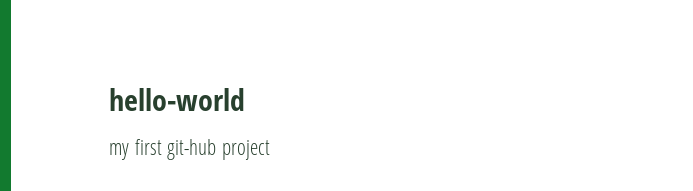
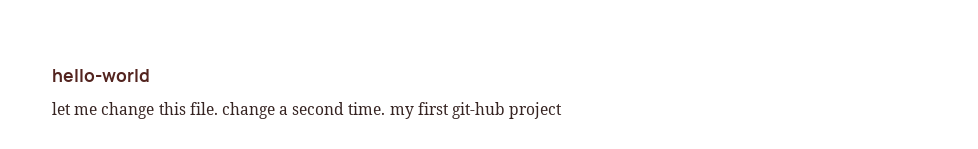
(245, 99) none -> [52,102,386,119] let me change this file. change a second time.

